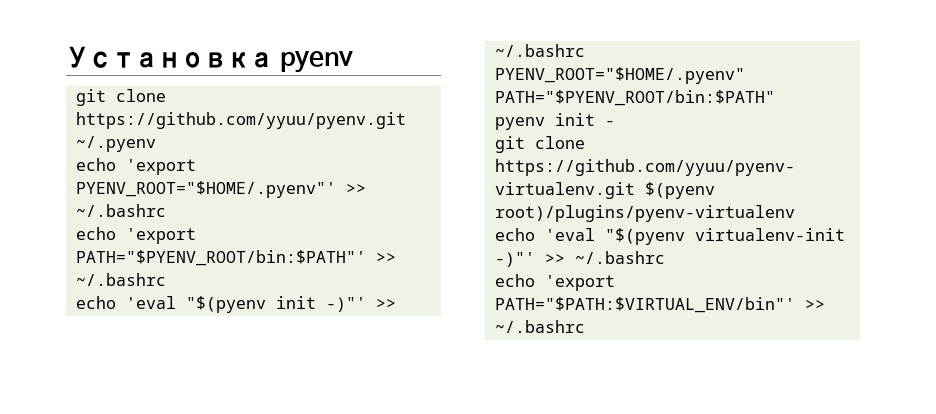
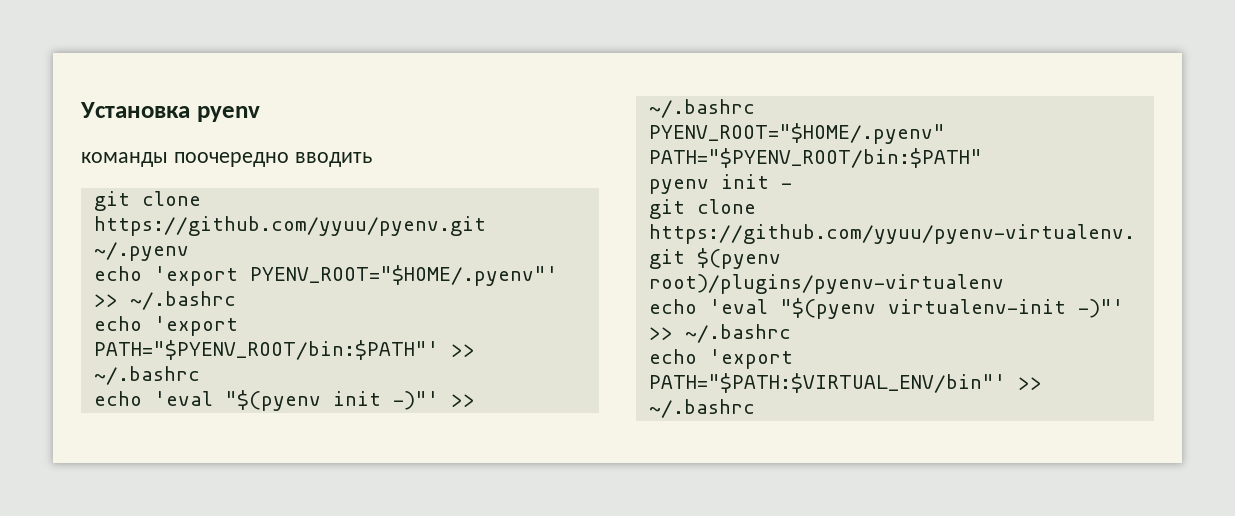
(354, 62) none -> [81,152,372,167] // команды поочередно вводить

